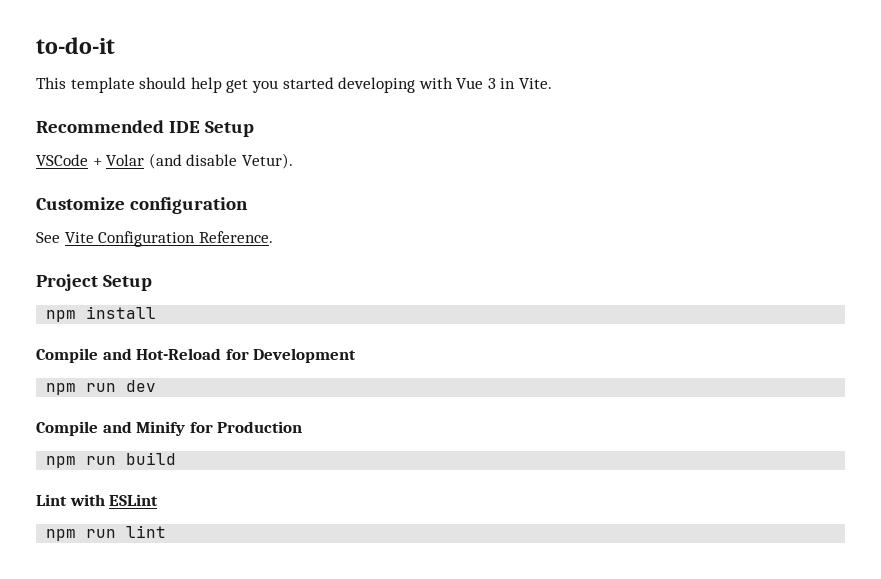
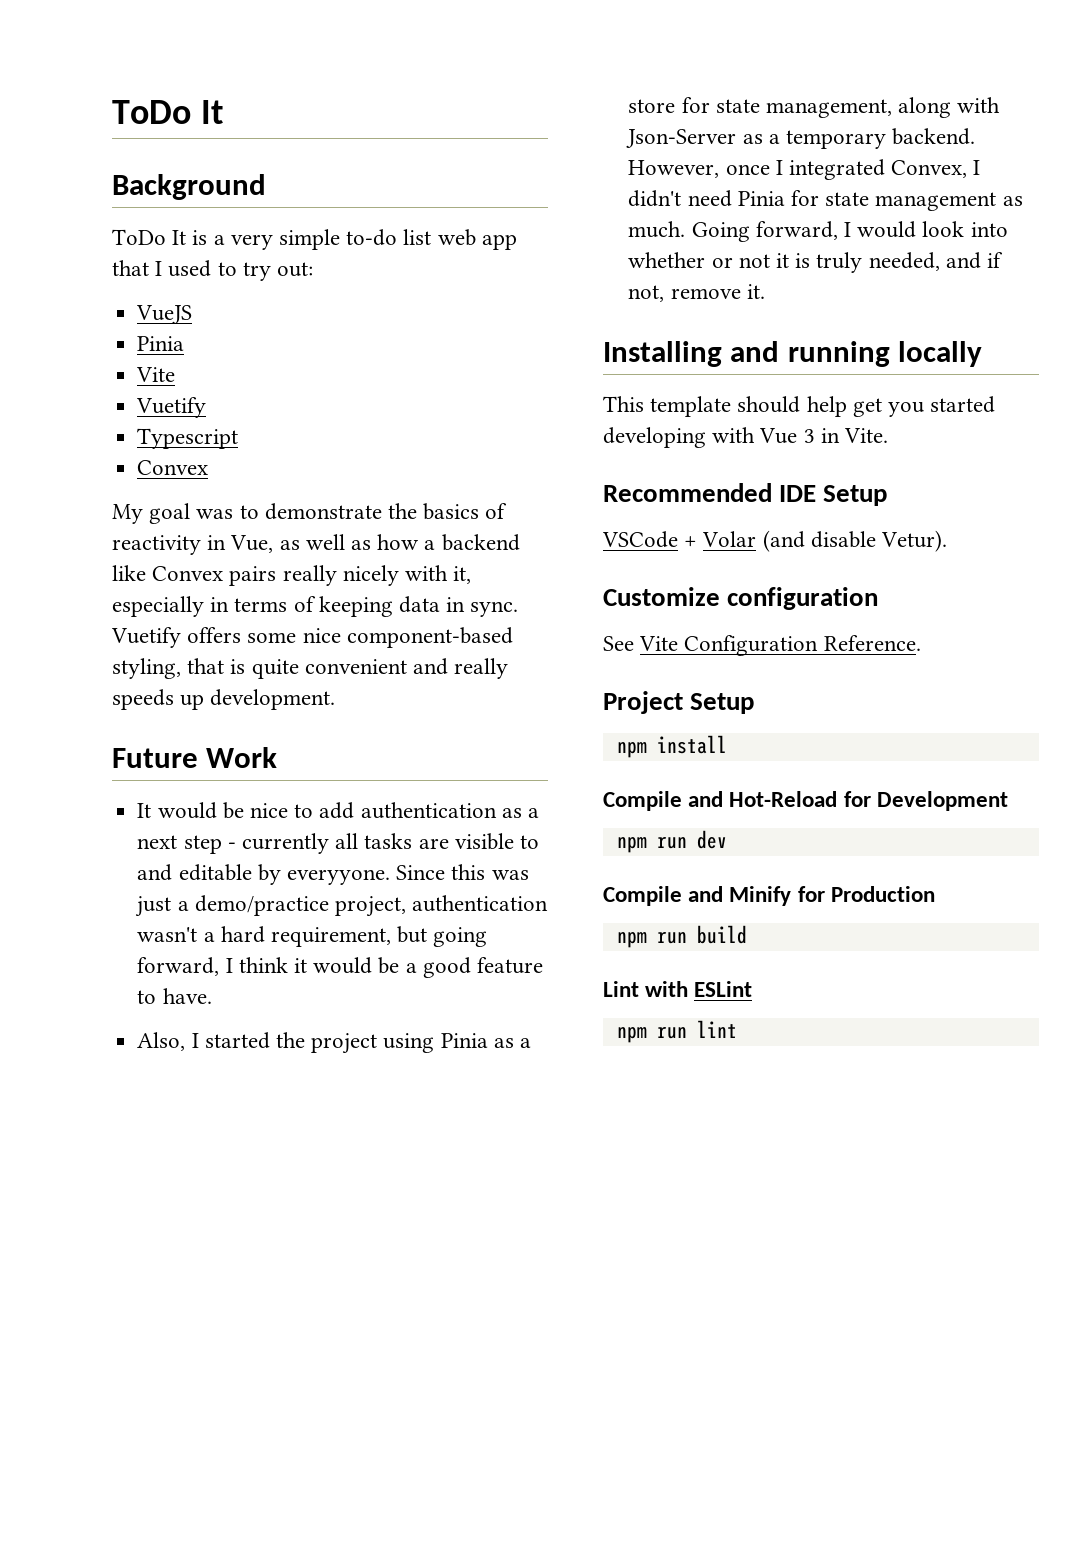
[36,37,115,54] to-do-it -> [112,100,223,124] [112,174,266,200] [112,229,517,250] [112,260,314,281] [136,305,193,324] [137,336,185,351] [136,367,176,382] [136,397,207,418] [137,428,239,449] [137,460,209,475] [112,503,508,524] [112,534,520,555] [112,565,472,586] [112,596,519,617] [111,627,513,648] [112,658,509,679] [112,689,336,710] [112,747,278,768] [137,802,539,819] [137,833,539,854] [137,864,529,885] [135,895,549,917] [137,926,488,947] [137,957,543,978] [137,988,212,1004] [137,1032,531,1054] [628,97,1001,118] [626,128,976,149] [628,159,981,180] [628,190,1023,211] [628,221,1008,242] [628,252,1003,273] [628,284,765,302] [603,341,983,367] ToDo It // Background // ToDo It is a very simple to-do list web app that I used to try out: // VueJS // Pinia // Vite // Vuetify // Typescript // Convex // My goal was to demonstrate the basics of reactivity in Vue, as well as how a backend like Convex pairs really nicely with it, especially in terms of keeping data in sync. Vuetify offers some nice component-based styling, that is quite convenient and really speeds up development. // Future Work // It would be nice to add authentication as a next step - currently all tasks are visible to and editable by everyyone. Since this was just a demo/practice project, authentication wasn't a hard requirement, but going forward, I think it would be a good feature to have. // Also, I started the project using Pinia as a store for state management, along with Json-Server as a temporary backend. However, once I integrated Convex, I didn't need Pinia for state management as much. Going forward, I would look into whether or not it is truly needed, and if not, remove it. // Installing and running locally

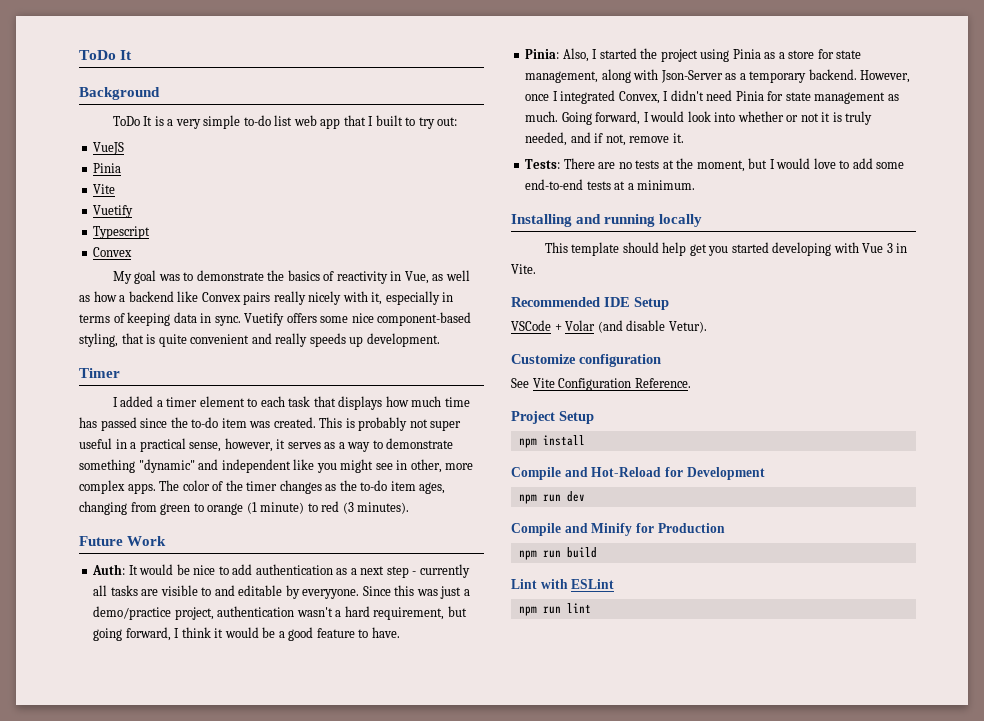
[168,260,212,277] used -> [375,115,403,126] built
(336, 699) none -> [79,368,120,378] [112,396,470,410] [79,417,462,431] [79,438,454,452] [79,459,474,473] [79,480,446,494] [79,501,410,515] // Timer // I added a timer element to each task that displays how much time has passed since the to-do item was created. This is probably not super useful in a practical sense, however, it serves as a way to demonstrate something "dynamic" and independent like you might see in other, more complex apps. The color of the timer changes as the to-do item ages, changing from green to orange (1 minute) to red (3 minutes).
(278, 757) none -> [92,564,126,575] Auth:
(212, 996) none -> [525,49,560,59] Pinia:
(765, 291) none -> [525,158,905,172] [525,179,696,190] // Tests: There are no tests at the moment, but I would love to add some end-to-end tests at a minimum.

